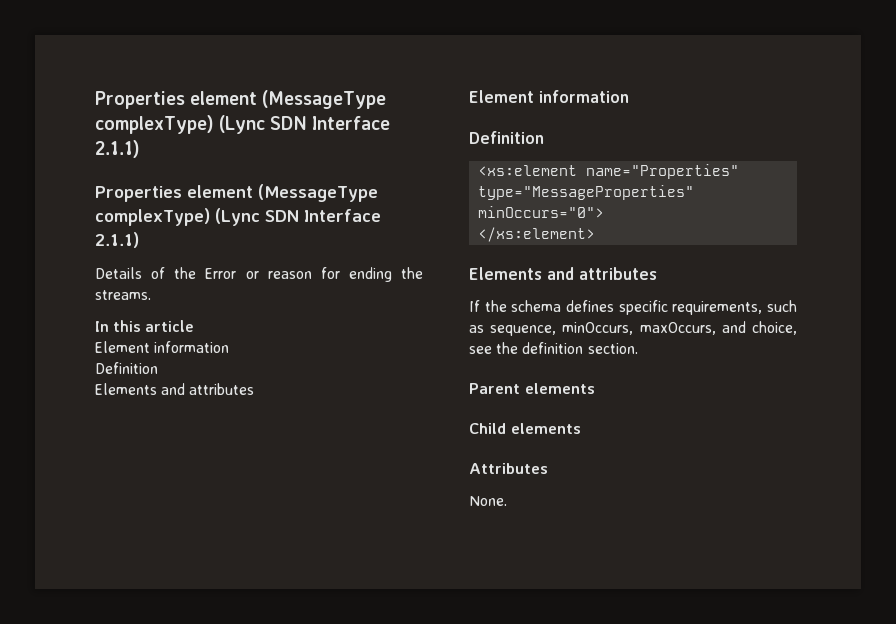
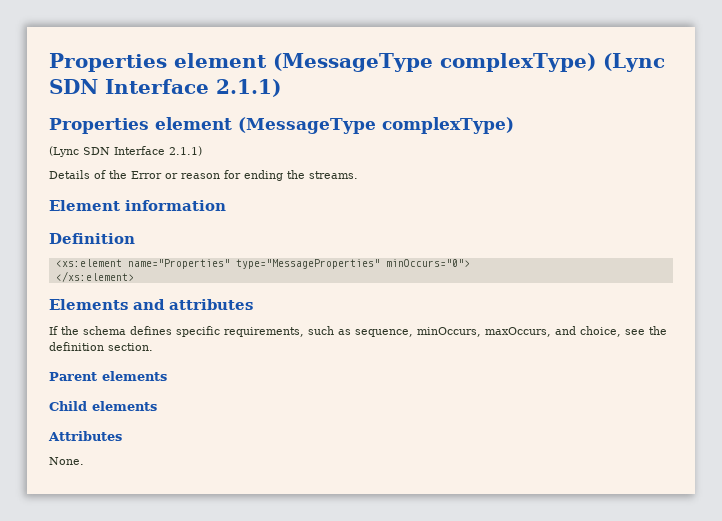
(210, 217) none -> (514, 125) //
[95,320,195,332] [95,341,230,353] [95,362,158,374] [95,383,255,395] // In this article // Element information // Definition // Elements and attributes -> (358, 175) none

